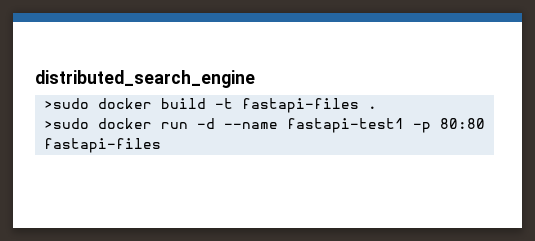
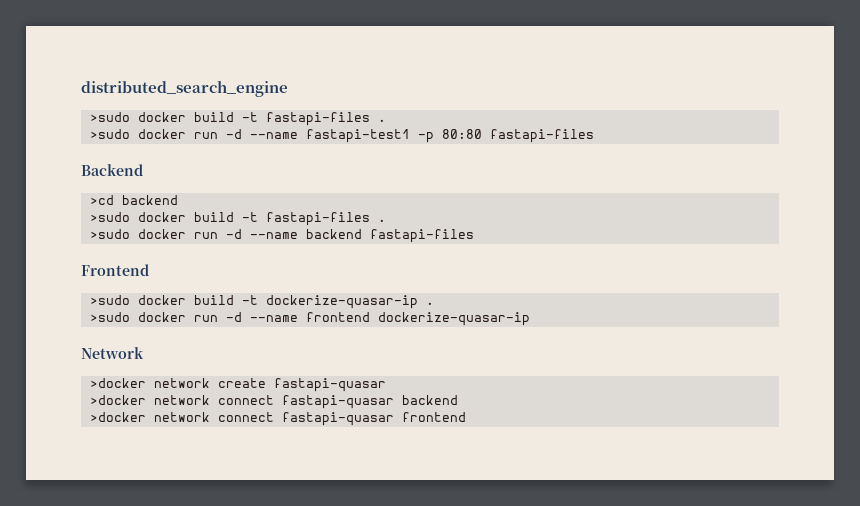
(161, 145) none -> [81,164,143,176] [89,195,178,205] [89,212,386,226] [89,229,474,243] [81,264,149,276] [89,295,434,309] [89,312,530,326] [81,347,144,359] [89,378,386,392] [89,395,458,409] [89,412,466,426] // Backend // >cd backend // >sudo docker build -t fastapi-files . // >sudo docker run -d --name backend fastapi-files // Frontend // >sudo docker build -t dockerize-quasar-ip . // >sudo docker run -d --name frontend dockerize-quasar-ip // Network // >docker network create fastapi-quasar // >docker network connect fastapi-quasar backend // >docker network connect fastapi-quasar frontend

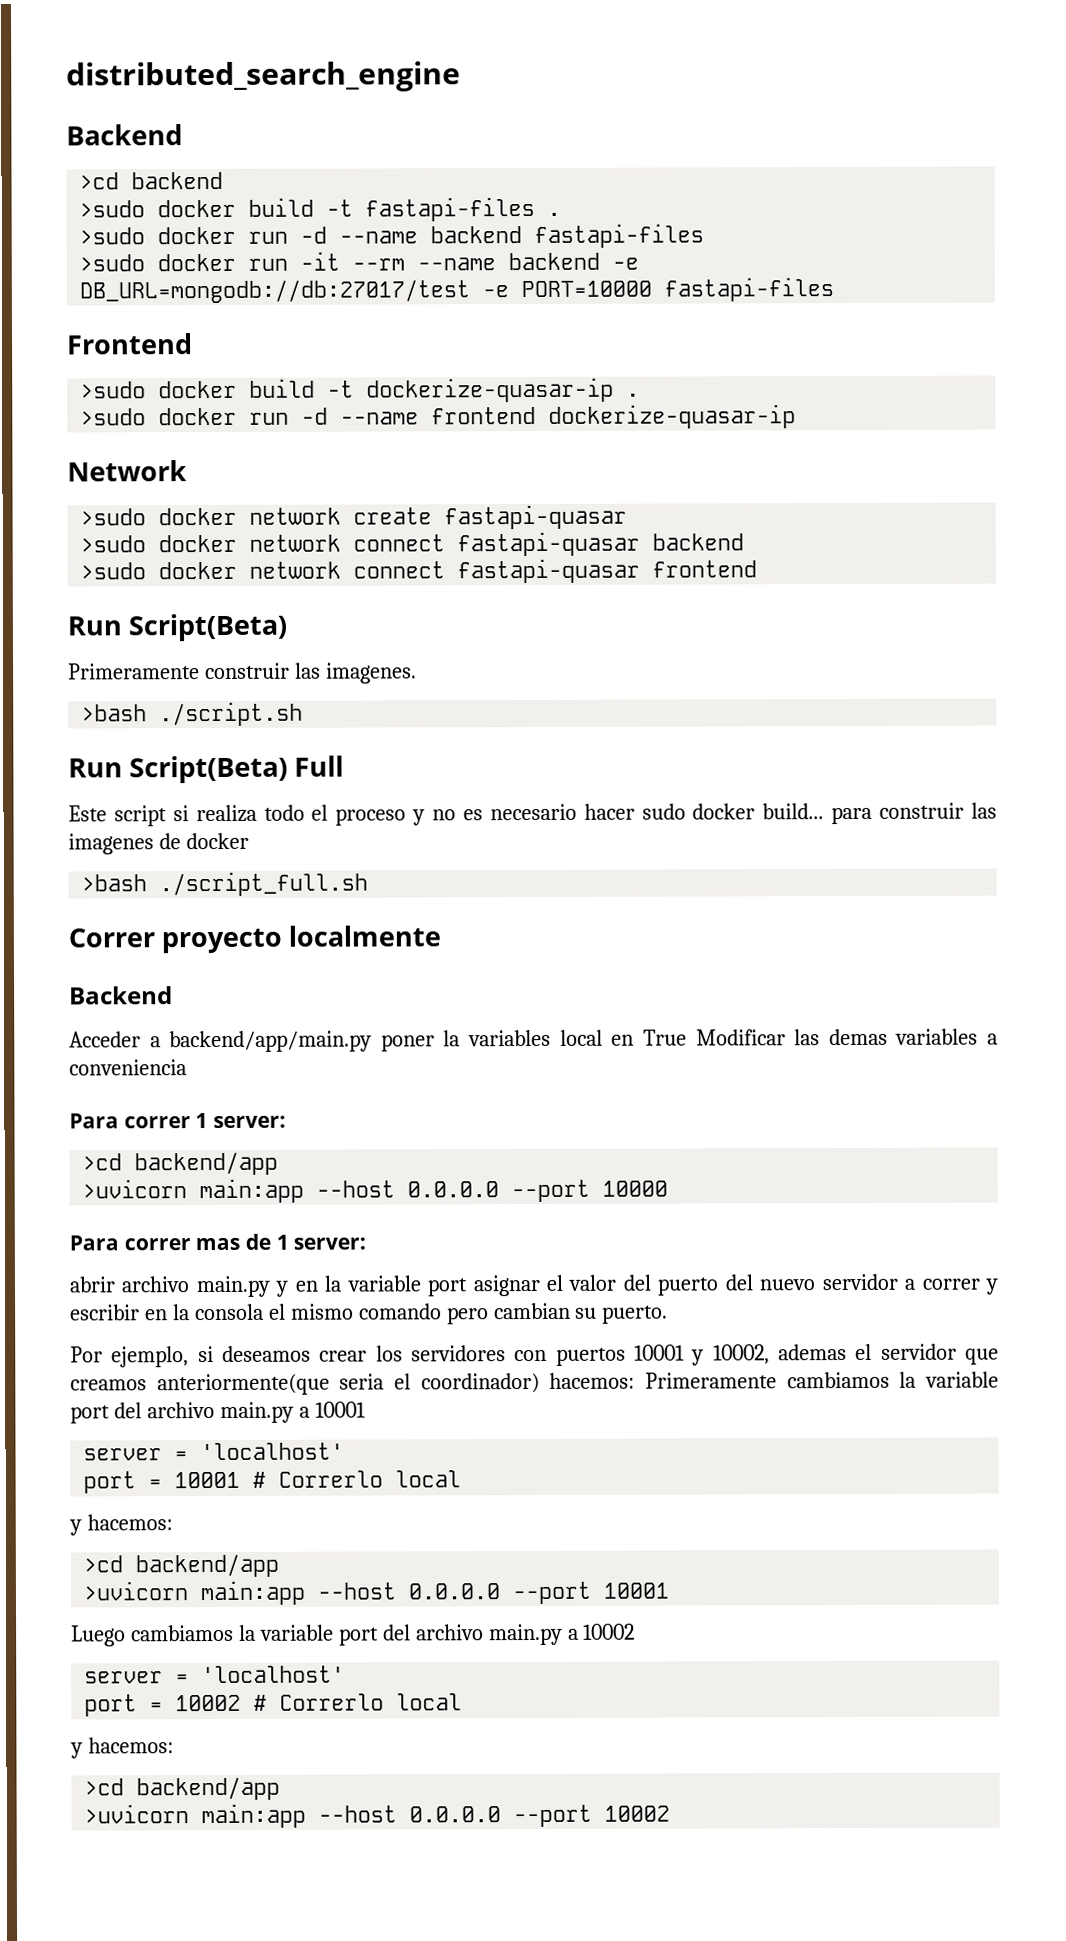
[89,112,386,126] [89,129,594,143] // >sudo docker build -t fastapi-files . // >sudo docker run -d --name fastapi-test1 -p 80:80 fastapi-files -> (461, 77) none
(474, 236) none -> [79,251,640,272] [79,277,835,304] // >sudo docker run -it --rm --name backend -e DB_URL=mongodb://db:27017/test -e PORT=10000 fastapi-files
[89,378,146,388] >docker -> [80,507,238,526] >sudo docker
[89,395,146,405] >docker -> [80,534,238,553] >sudo docker
[89,412,146,422] >docker -> [80,561,238,580] >sudo docker
(466, 417) none -> [67,613,288,642] [68,662,417,684] [81,701,304,727] [68,755,345,784] [68,802,997,827] [68,832,249,855] [81,871,369,897] [68,925,442,954] [69,986,173,1005] [69,1028,999,1053] [69,1059,187,1076] [69,1113,287,1129] [82,1151,279,1176] [82,1178,669,1204] [69,1233,367,1251] [69,1273,1000,1298] [70,1302,669,1325] [70,1343,1000,1368] [70,1371,999,1396] [70,1401,366,1424] [83,1442,345,1461] [83,1470,462,1494] [69,1514,173,1536] [83,1553,280,1578] [83,1580,670,1606] [71,1623,636,1647] [84,1665,346,1684] [84,1693,463,1717] [70,1737,174,1759] [84,1776,281,1801] [84,1803,671,1829] // Run Script(Beta) // Primeramente construir las imagenes. // >bash ./script.sh // Run Script(Beta) Full // Este script si realiza todo el proceso y no es necesario hacer sudo docker build... para construir las imagenes de docker // >bash ./script_full.sh // Correr proyecto localmente // Backend // Acceder a backend/app/main.py poner la variables local en True Modificar las demas variables a conveniencia // Para correr 1 server: // >cd backend/app // >uvicorn main:app --host 0.0.0.0 --port 10000 // Para correr mas de 1 server: // abrir archivo main.py y en la variable port asignar el valor del puerto del nuevo servidor a correr y escribir en la consola el mismo comando pero cambian su puerto. // Por ejemplo, si deseamos crear los servidores con puertos 10001 y 10002, ademas el servidor que creamos anteriormente(que seria el coordinador) hacemos: Primeramente cambiamos la variable port del archivo main.py a 10001 // server = 'localhost' // port = 10001 # Correrlo local // y hacemos: // >cd backend/app // >uvicorn main:app --host 0.0.0.0 --port 10001 // Luego cambiamos la variable port del archivo main.py a 10002 // server = 'localhost' // port = 10002 # Correrlo local // y hacemos: // >cd backend/app // >uvicorn main:app --host 0.0.0.0 --port 10002

